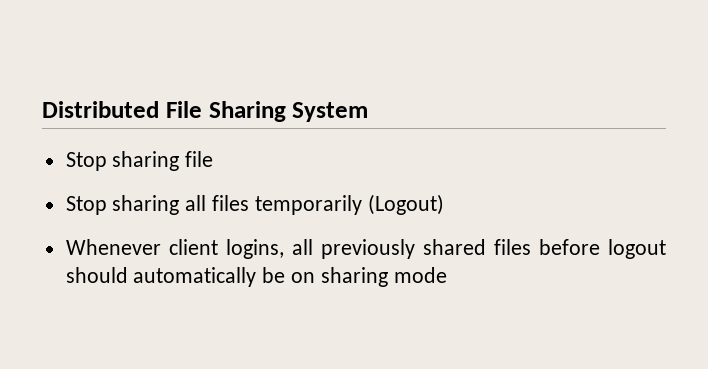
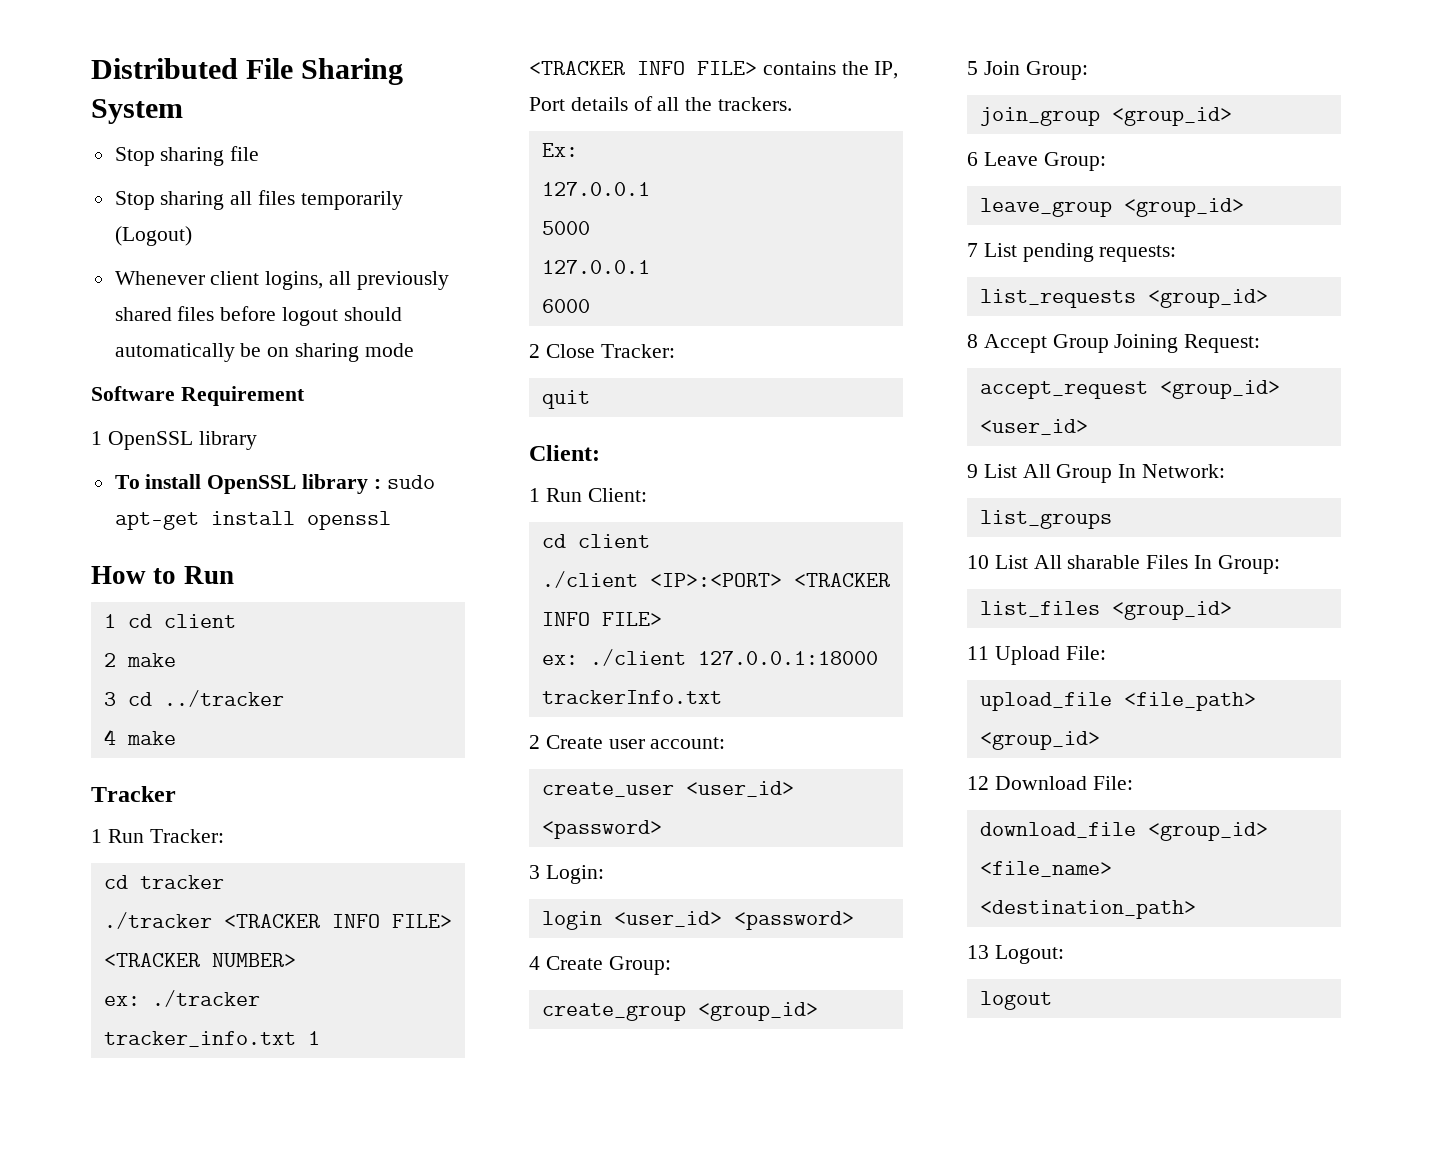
(447, 275) none -> [91,386,305,406] [91,431,257,450] [114,474,435,494] [114,511,391,530] [91,566,234,584] [103,614,236,628] [103,653,176,667] [103,690,284,707] [103,729,176,745] [91,786,176,802] [91,829,224,843] [103,875,224,889] [103,912,452,929] [103,953,296,967] [103,990,260,1007] [103,1031,320,1047] [529,61,899,79] [529,96,793,111] [541,143,578,157] [541,182,650,196] [541,221,590,235] [541,260,650,274] [541,299,590,313] [529,344,675,358] [541,390,590,409] [529,445,600,461] [529,488,647,502] [541,534,650,548] [541,571,890,588] [541,612,662,626] [541,649,878,666] [541,690,722,704] [529,735,726,749] [541,781,794,797] [541,820,662,839] [529,865,604,884] [541,911,854,930] [529,956,671,975] [541,1002,818,1021] [967,61,1088,80] [979,107,1232,126] [967,152,1106,171] [979,198,1244,217] [967,243,1177,262] [979,289,1268,308] [967,334,1261,353] [979,380,1280,399] [979,419,1088,435] [967,464,1226,483] [979,510,1112,529] [967,555,1280,574] [979,601,1232,620] [967,646,1106,665] [979,692,1256,711] [979,731,1100,750] [967,776,1133,790] [979,822,1268,841] [979,861,1112,877] [979,900,1196,919] [967,945,1064,964] [979,991,1052,1010] // Software Requirement // 1 OpenSSL library // To install OpenSSL library : sudo apt-get install openssl // How to Run // 1 cd client // 2 make // 3 cd ../tracker // 4 make // Tracker // 1 Run Tracker: // cd tracker // ./tracker <TRACKER INFO FILE> <TRACKER NUMBER> // ex: ./tracker tracker_info.txt 1 // <TRACKER INFO FILE> contains the IP, Port details of all the trackers. // Ex: // 127.0.0.1 // 5000 // 127.0.0.1 // 6000 // 2 Close Tracker: // quit // Client: // 1 Run Client: // cd client // ./client <IP>:<PORT> <TRACKER INFO FILE> // ex: ./client 127.0.0.1:18000 trackerInfo.txt // 2 Create user account: // create_user <user_id> <password> // 3 Login: // login <user_id> <password> // 4 Create Group: // create_group <group_id> // 5 Join Group: // join_group <group_id> // 6 Leave Group: // leave_group <group_id> // 7 List pending requests: // list_requests <group_id> // 8 Accept Group Joining Request: // accept_request <group_id> <user_id> // 9 List All Group In Network: // list_groups // 10 List All sharable Files In Group: // list_files <group_id> // 11 Upload File: // upload_file <file_path> <group_id> // 12 Download File: // download_file <group_id> <file_name> <destination_path> // 13 Logout: // logout

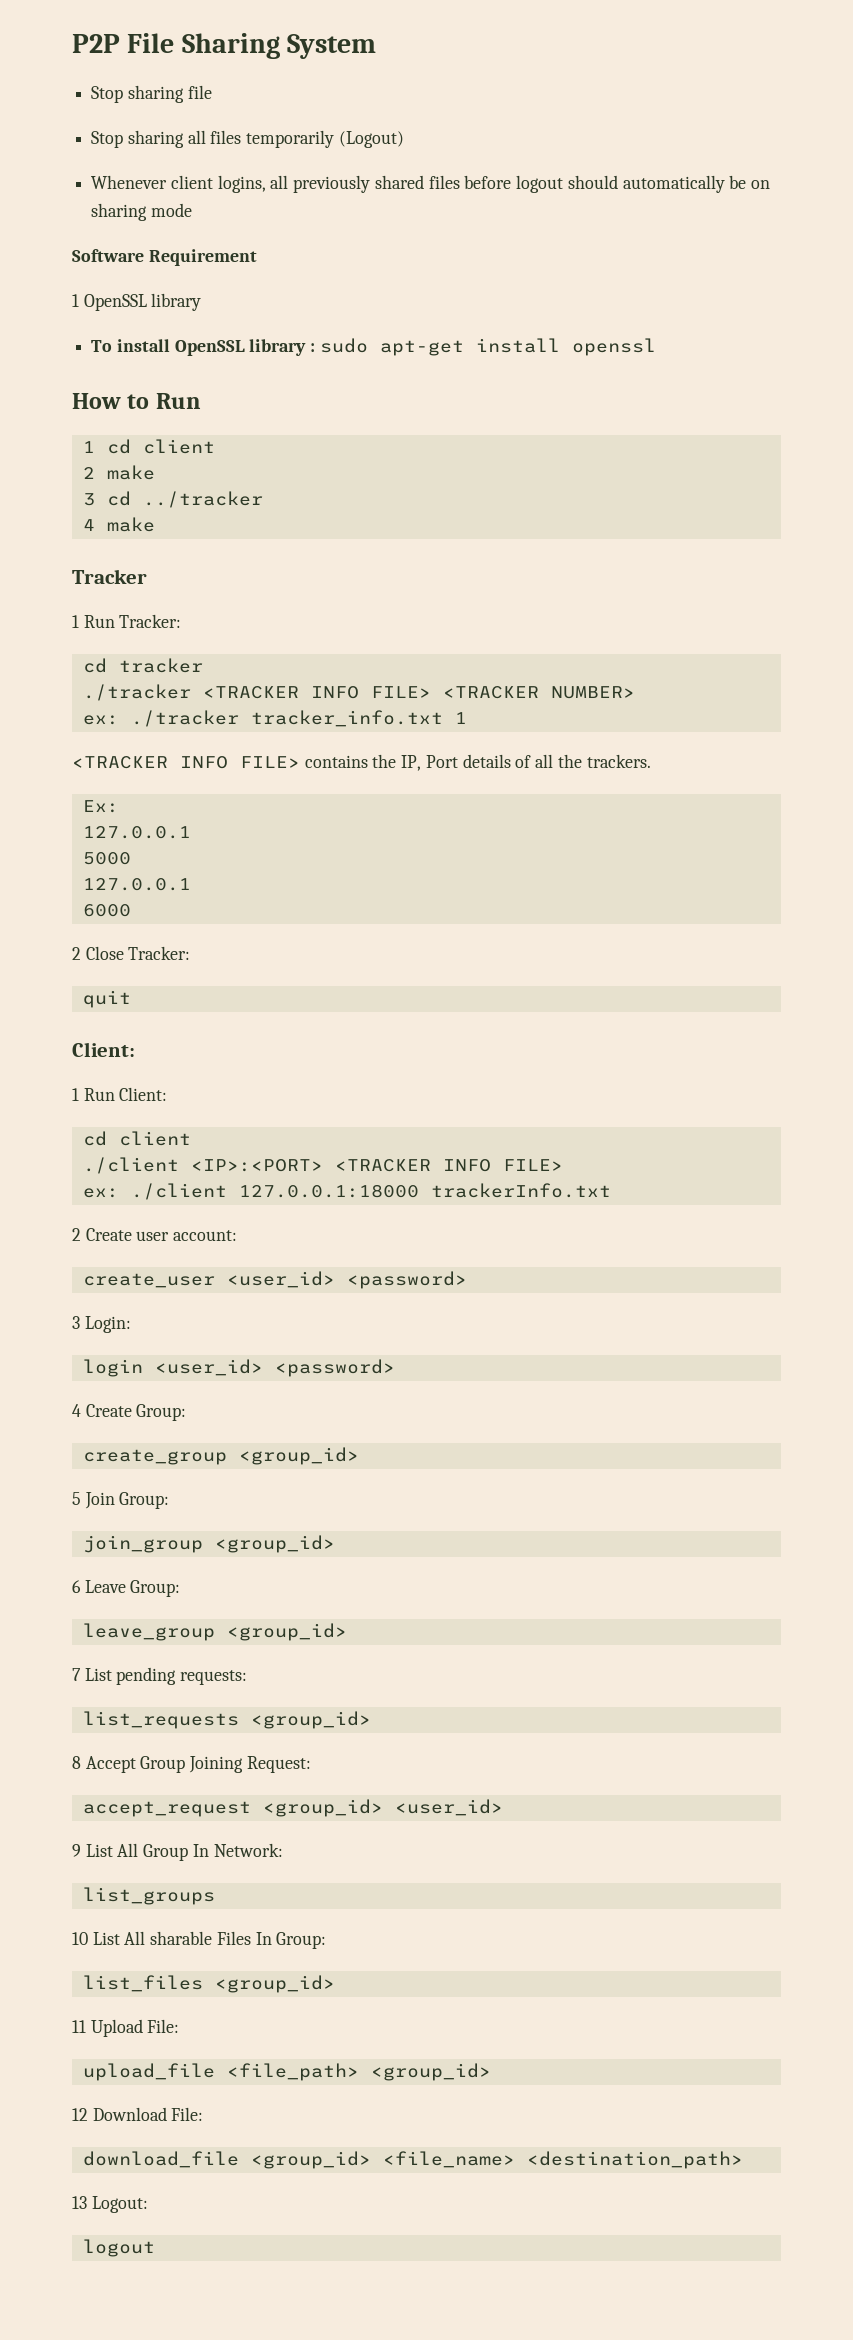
[91,58,238,79] Distributed -> [72,34,120,53] P2P

